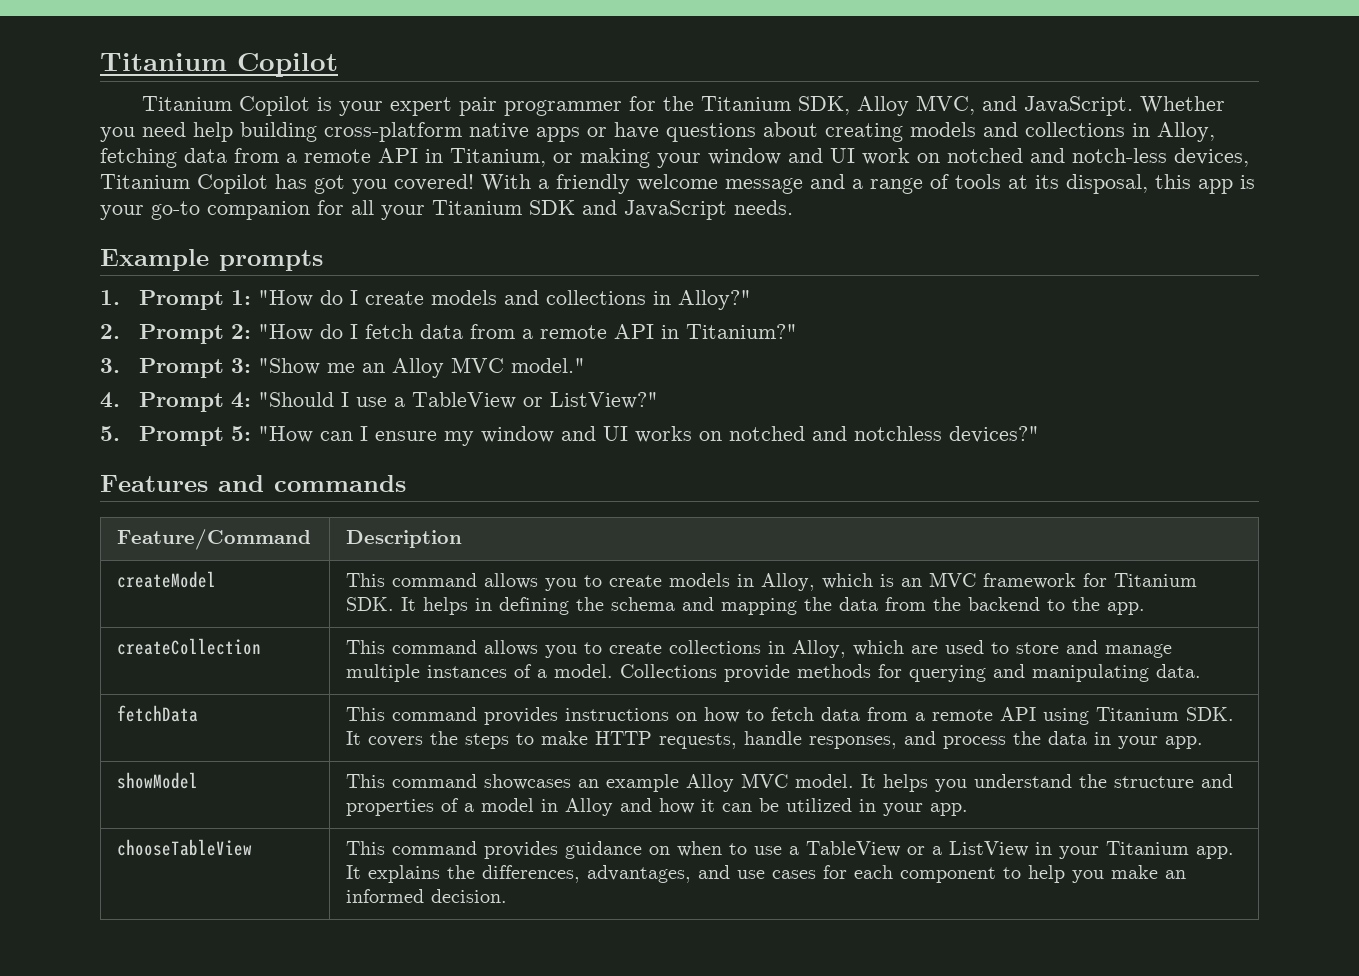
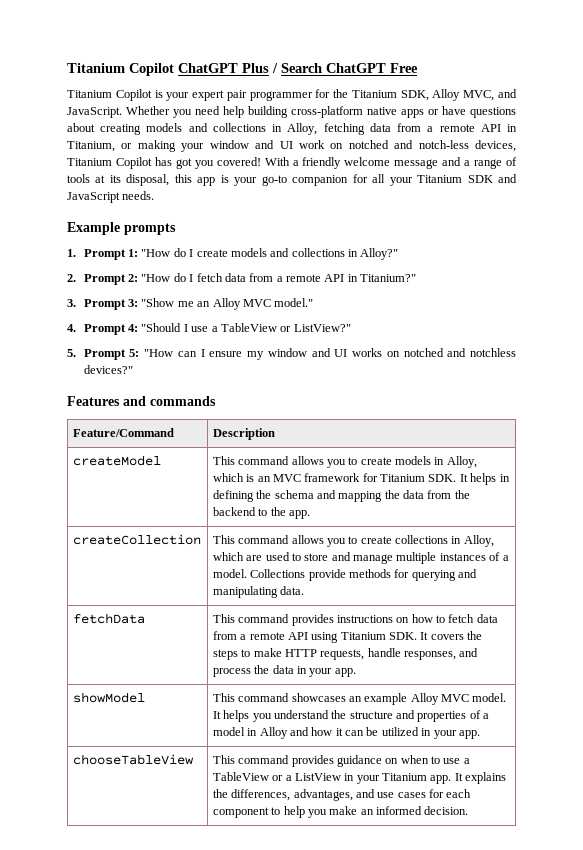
[100,53,338,77] Titanium Copilot -> [67,63,418,76] Titanium Copilot ChatGPT Plus / Search ChatGPT Free

